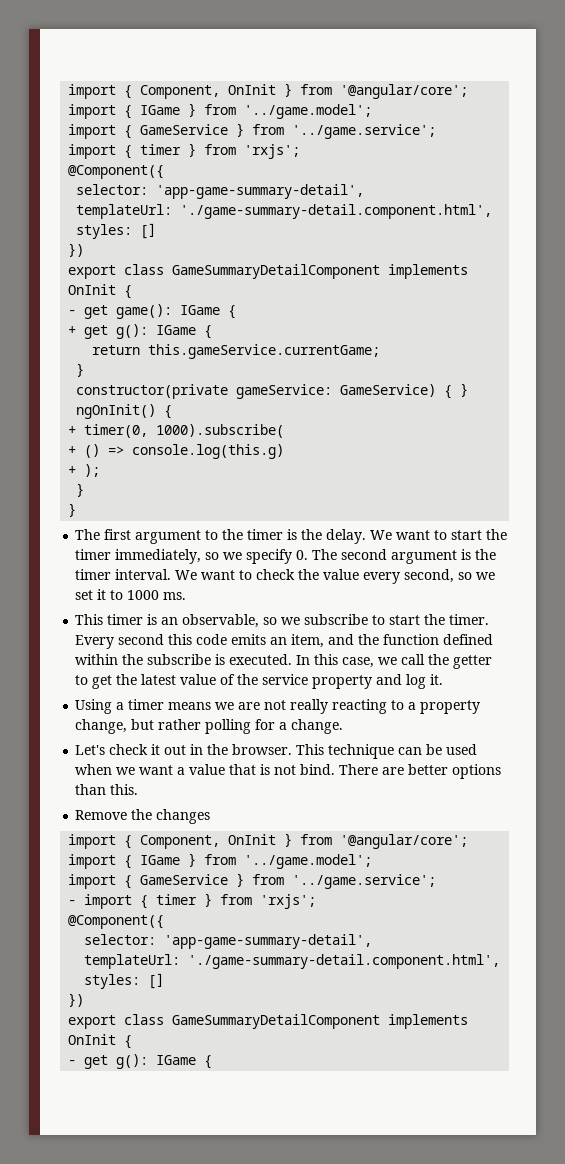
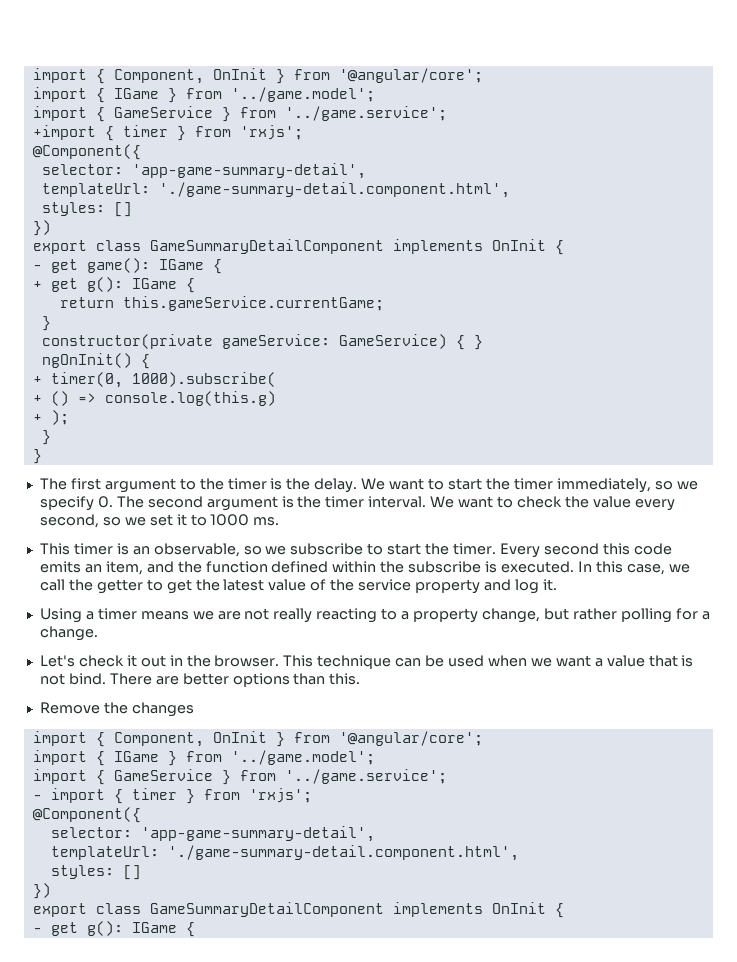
[68,144,117,159] import -> [32,125,96,140] +import

